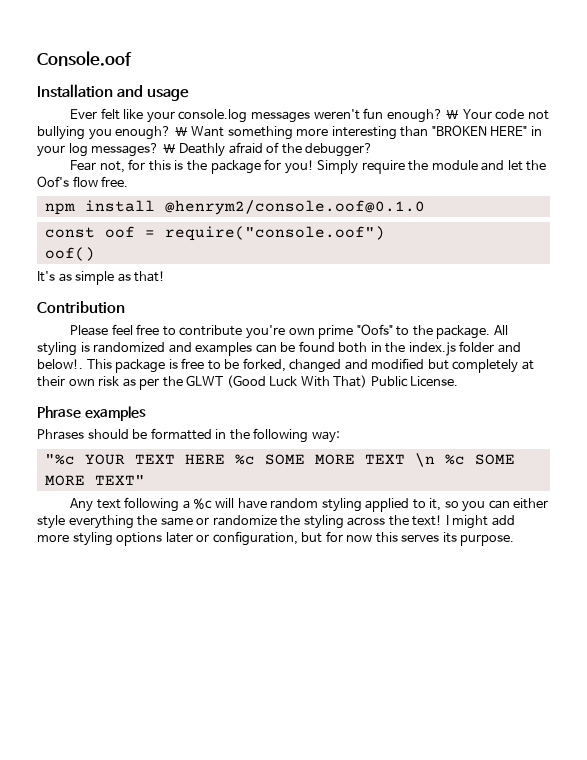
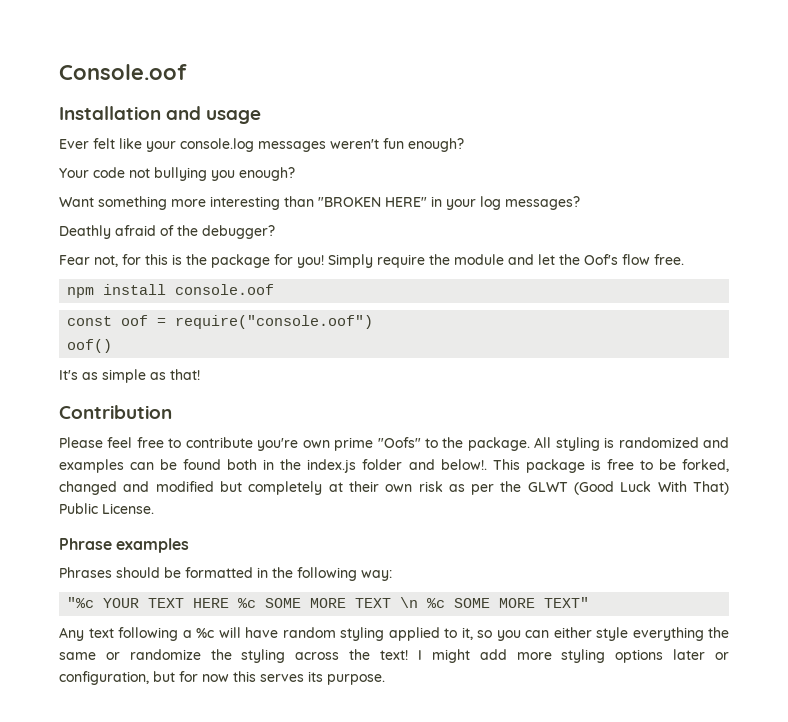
[446,110,460,119] \ -> (464, 145) //
[174,127,188,136] \ -> (295, 174) //
[162,144,176,153] \ -> (580, 203) //
[164,200,425,215] @henrym2/console.oof@0.1.0 -> [175,284,275,295] console.oof

